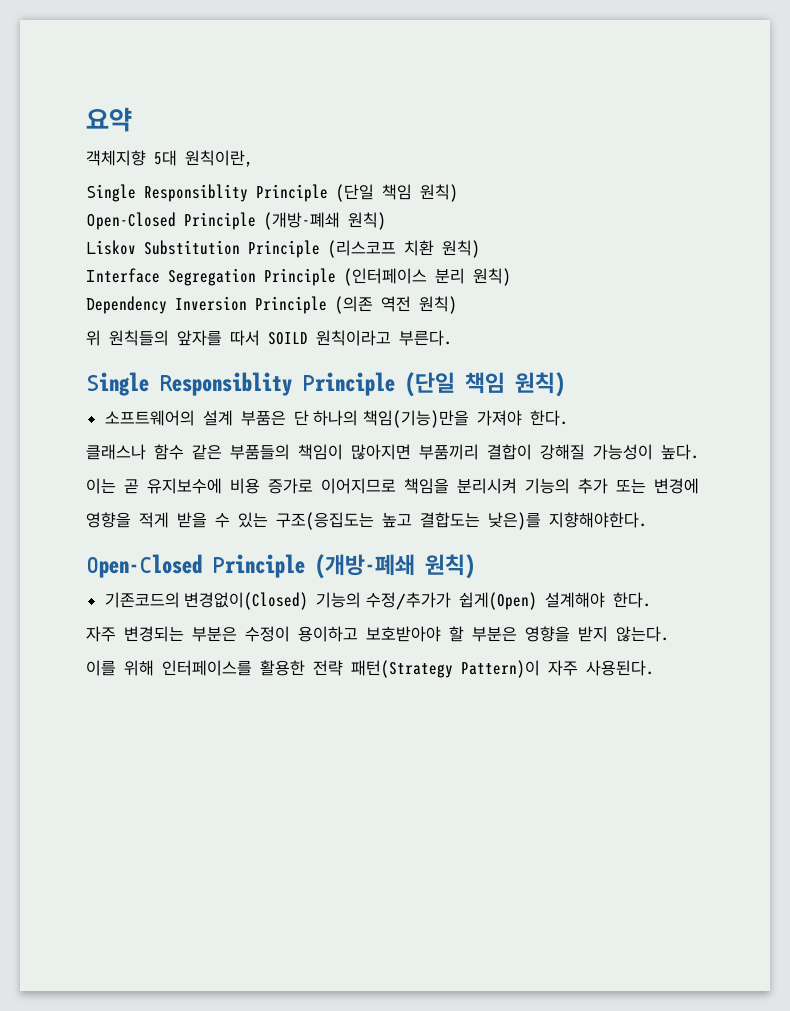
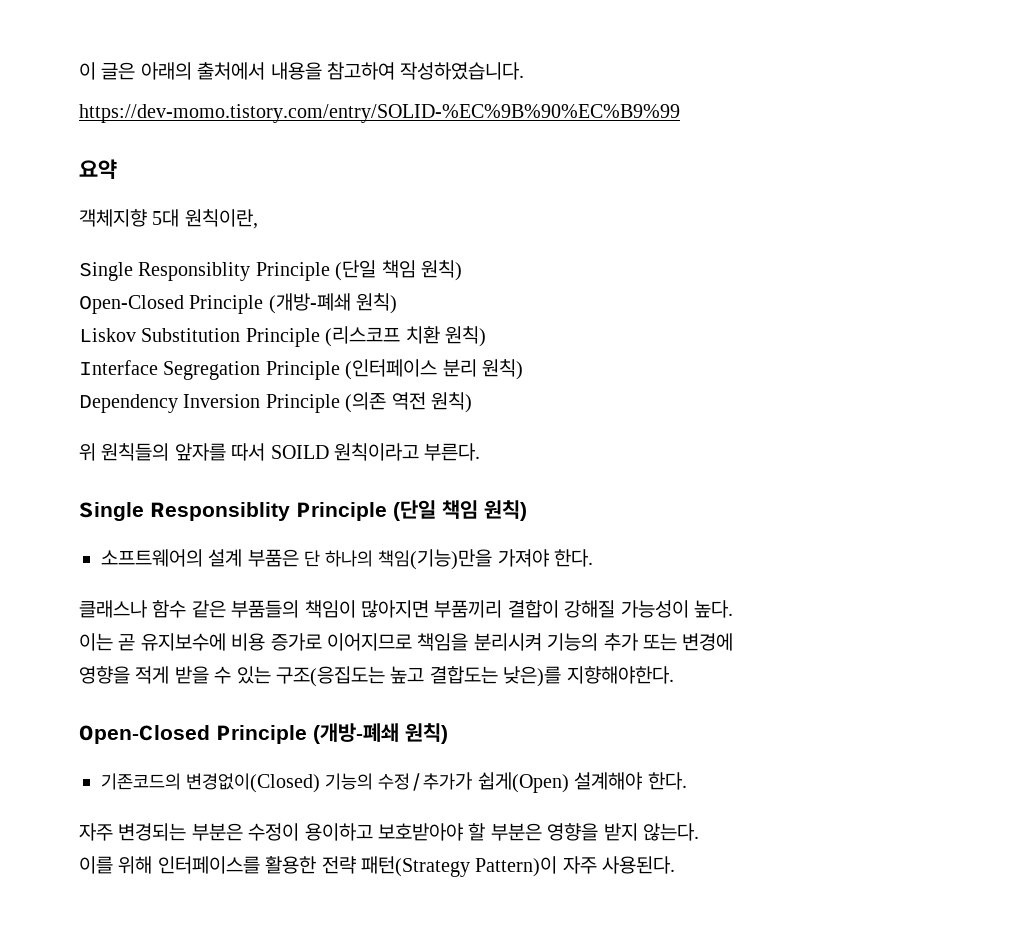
(86, 119) none -> [79,62,525,80] [79,104,680,123] 이 글은 아래의 출처에서 내용을 참고하여 작성하였습니다. // https://dev-momo.tistory.com/entry/SOLID-%EC%9B%90%EC%B9%99 //

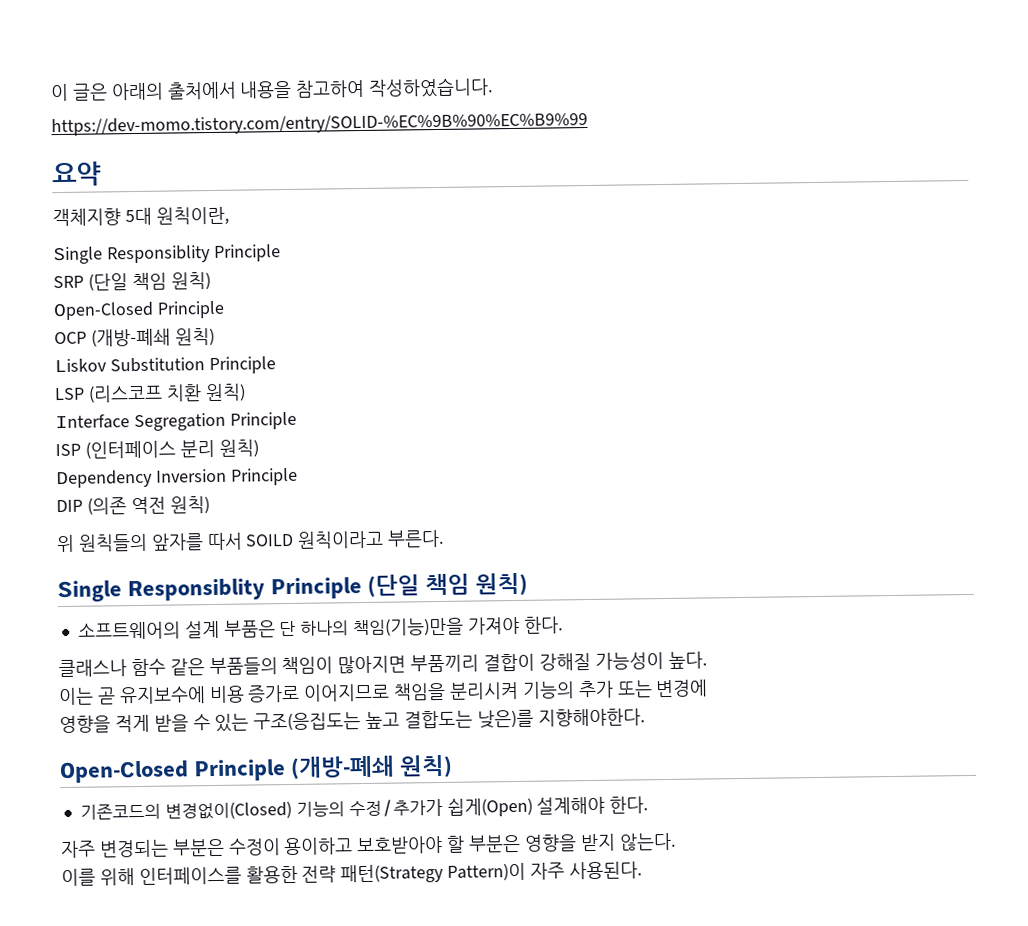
(330, 271) none -> [53,275,84,289] // SRP
(264, 304) none -> [54,331,87,345] // OCP
(320, 337) none -> [54,387,85,401] // LSP
(340, 370) none -> [55,443,81,457] // ISP
(340, 403) none -> [56,499,83,513] // DIP

